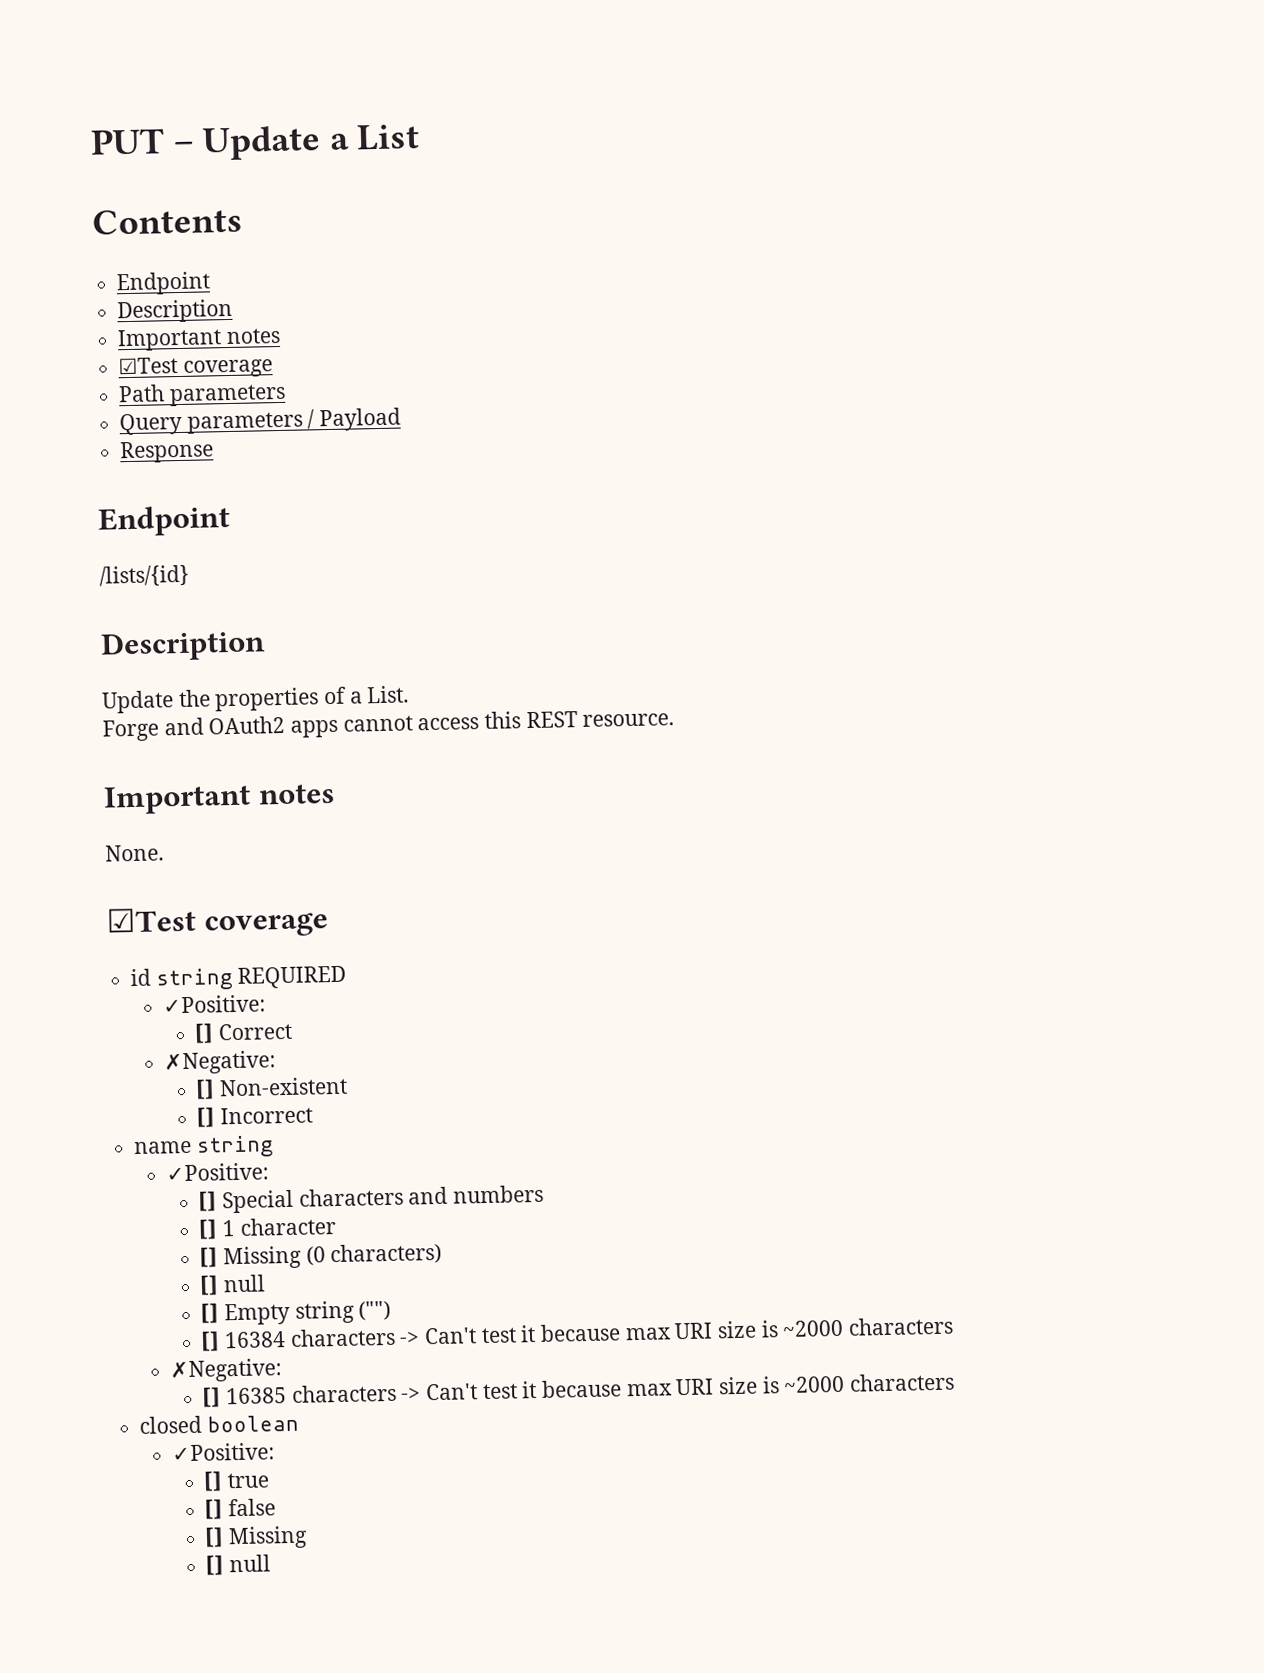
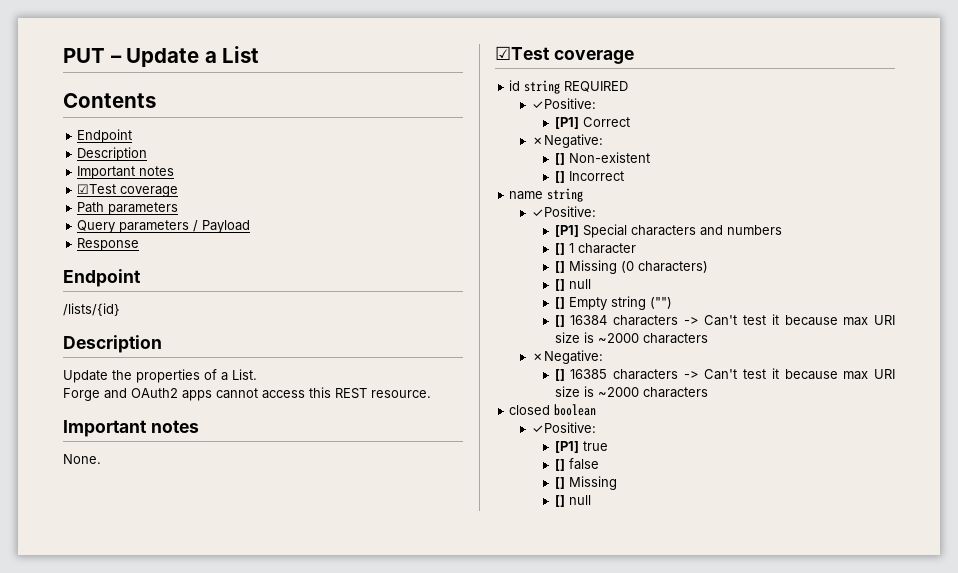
[194,1023,215,1044] [] -> [554,117,579,129] [P1]
[198,1191,218,1212] [] -> [554,225,579,237] [P1]
[203,1471,224,1492] [] -> [554,441,579,453] [P1]

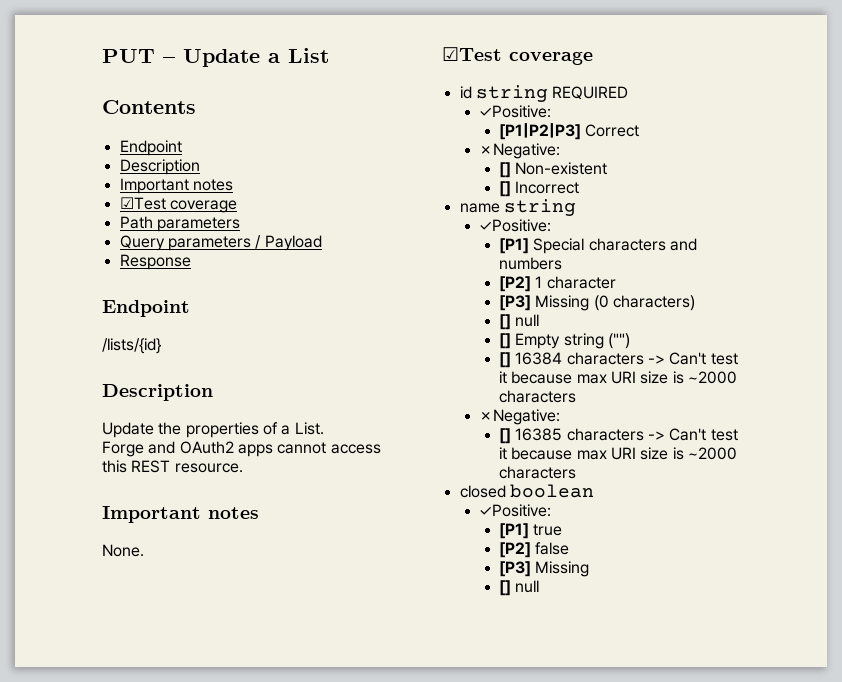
[554,117,579,129] [P1] -> [498,123,581,140] [P1|P2|P3]
[554,243,565,255] [] -> [498,276,531,292] [P2]
[554,261,565,273] [] -> [498,295,531,311] [P3]
[554,459,565,471] [] -> [498,542,531,558] [P2]
[554,477,565,489] [] -> [498,561,531,577] [P3]

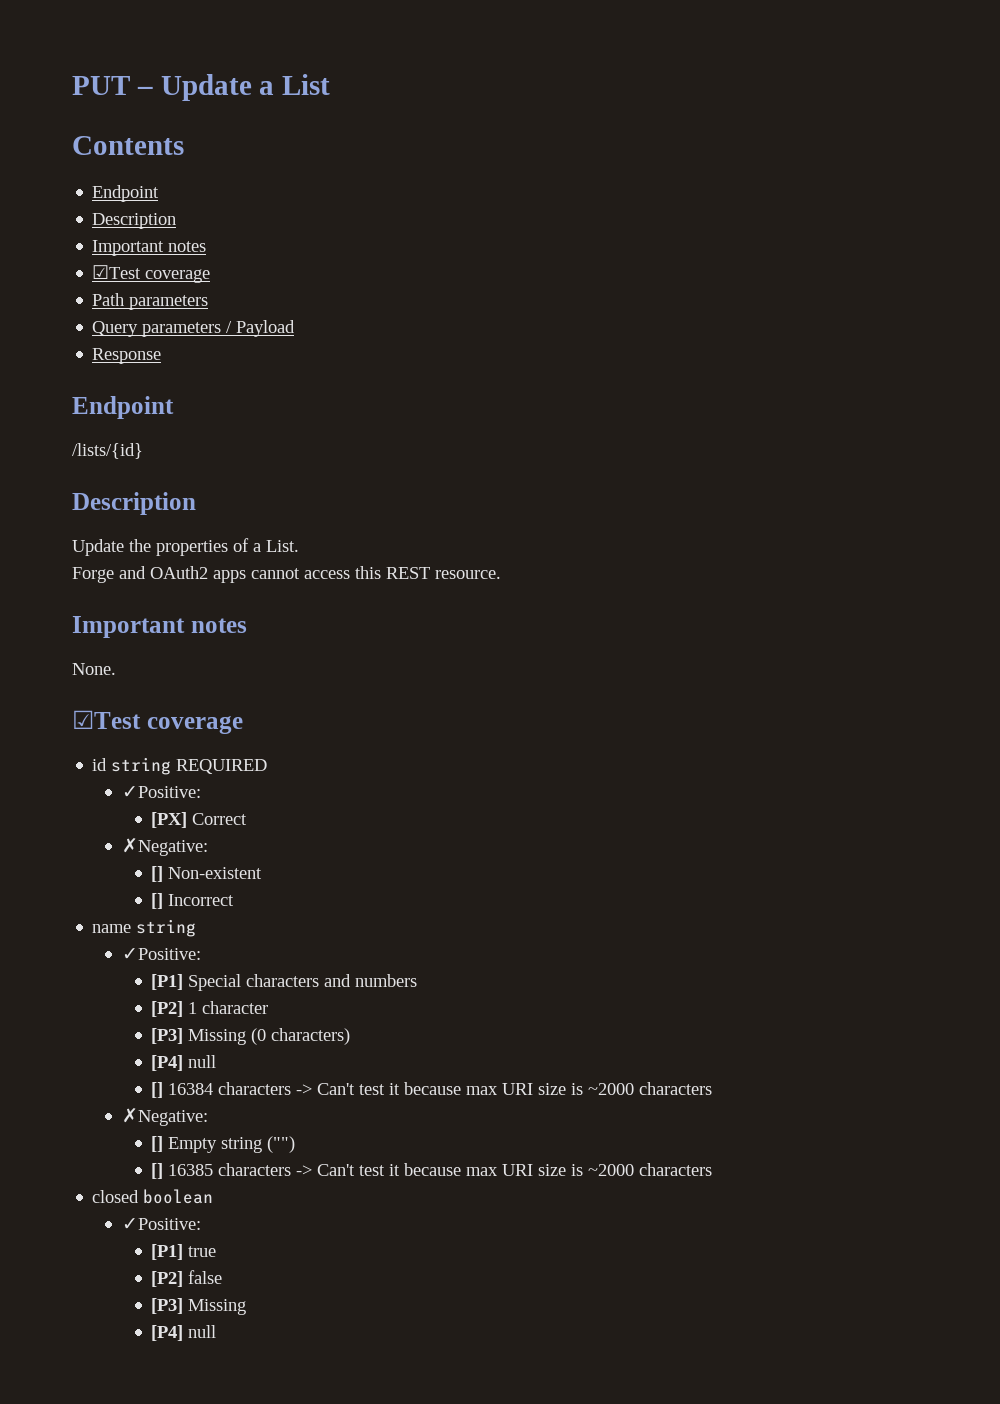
[498,123,581,140] [P1|P2|P3] -> [151,812,188,828] [PX]
[498,314,540,330] [498,333,630,349] [] null // [] Empty string ("") -> [151,1055,217,1071] [P4] null
(561, 417) none -> [151,1136,296,1153] // [] Empty string ("")
[498,580,511,596] [] -> [151,1325,184,1341] [P4]

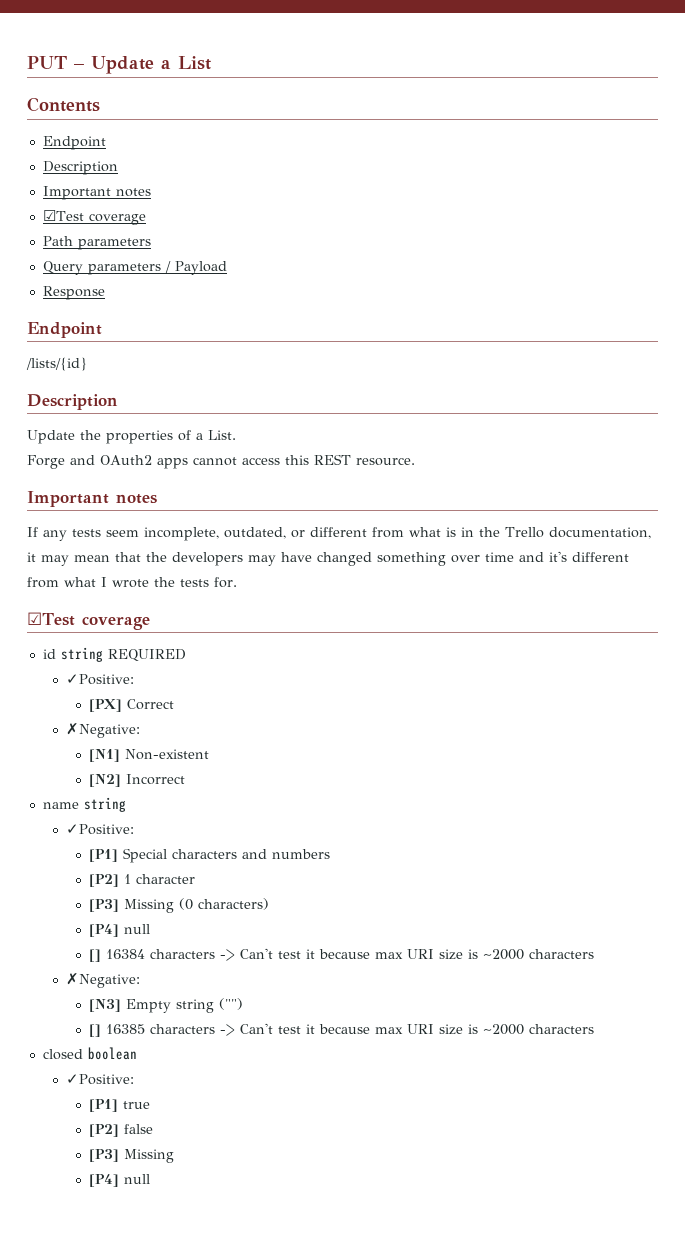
[72,663,116,675] None. -> [27,527,651,541] [27,551,629,566] [27,577,237,588] If any tests seem incomplete, outdated, or different from what is in the Trello documentation, it may mean that the developers may have changed something over time and it's different from what I wrote the tests for.
[151,866,164,882] [] -> [88,749,120,762] [N1]
[151,893,164,909] [] -> [88,774,121,787] [N2]
[151,1136,164,1152] [] -> [88,999,121,1012] [N3]

